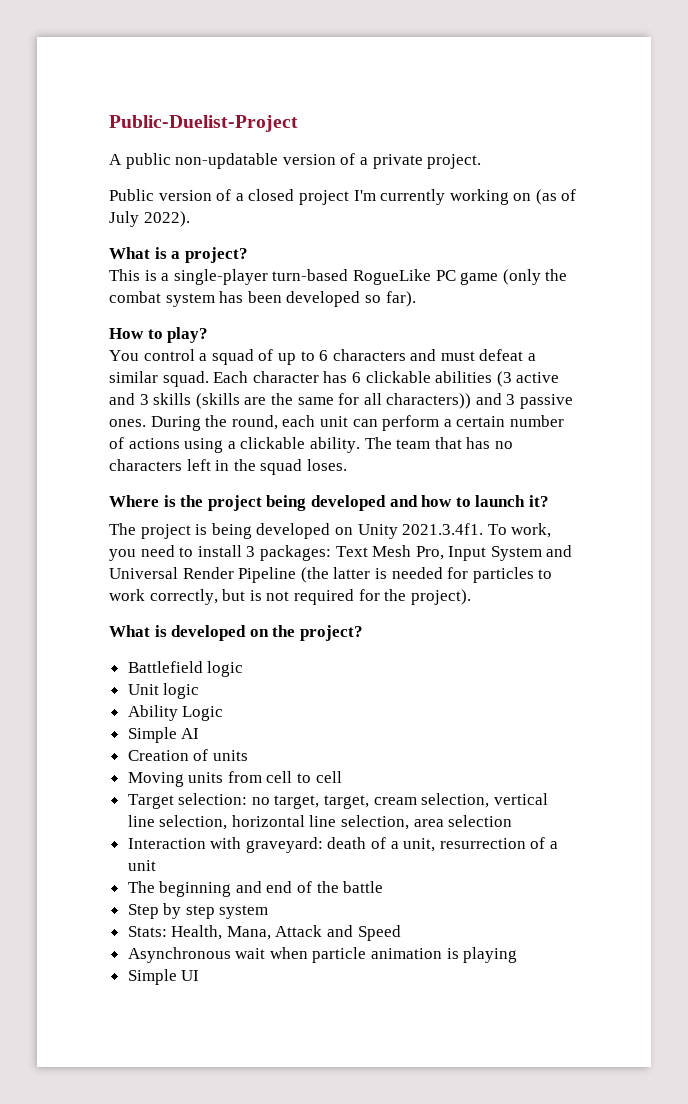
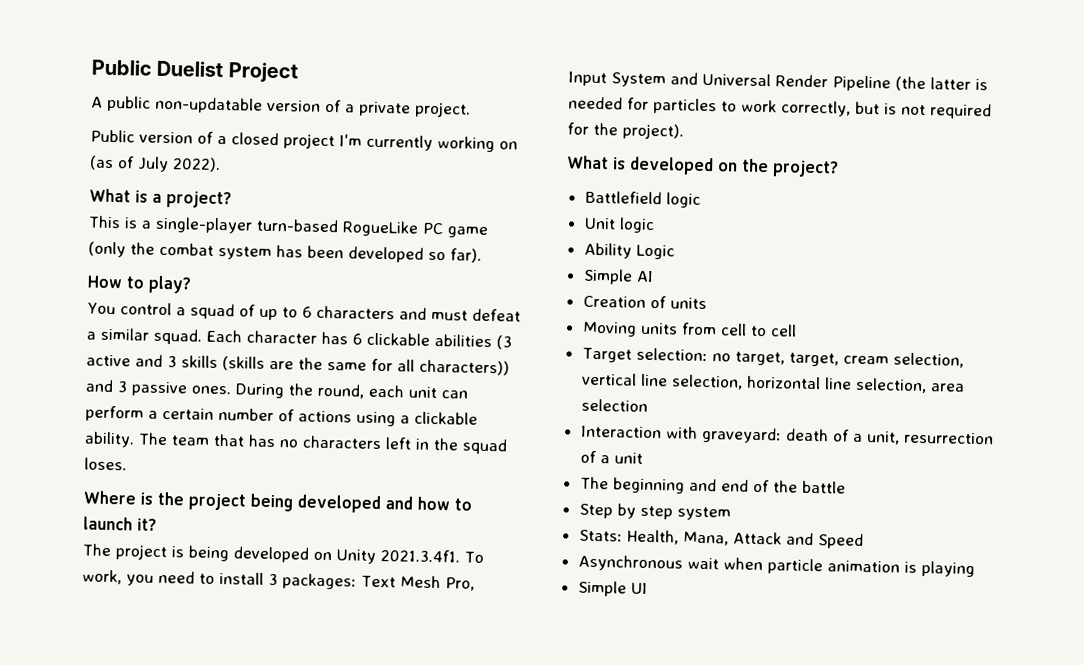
[109,115,298,132] Public-Duelist-Project -> [91,59,298,83] Public Duelist Project

